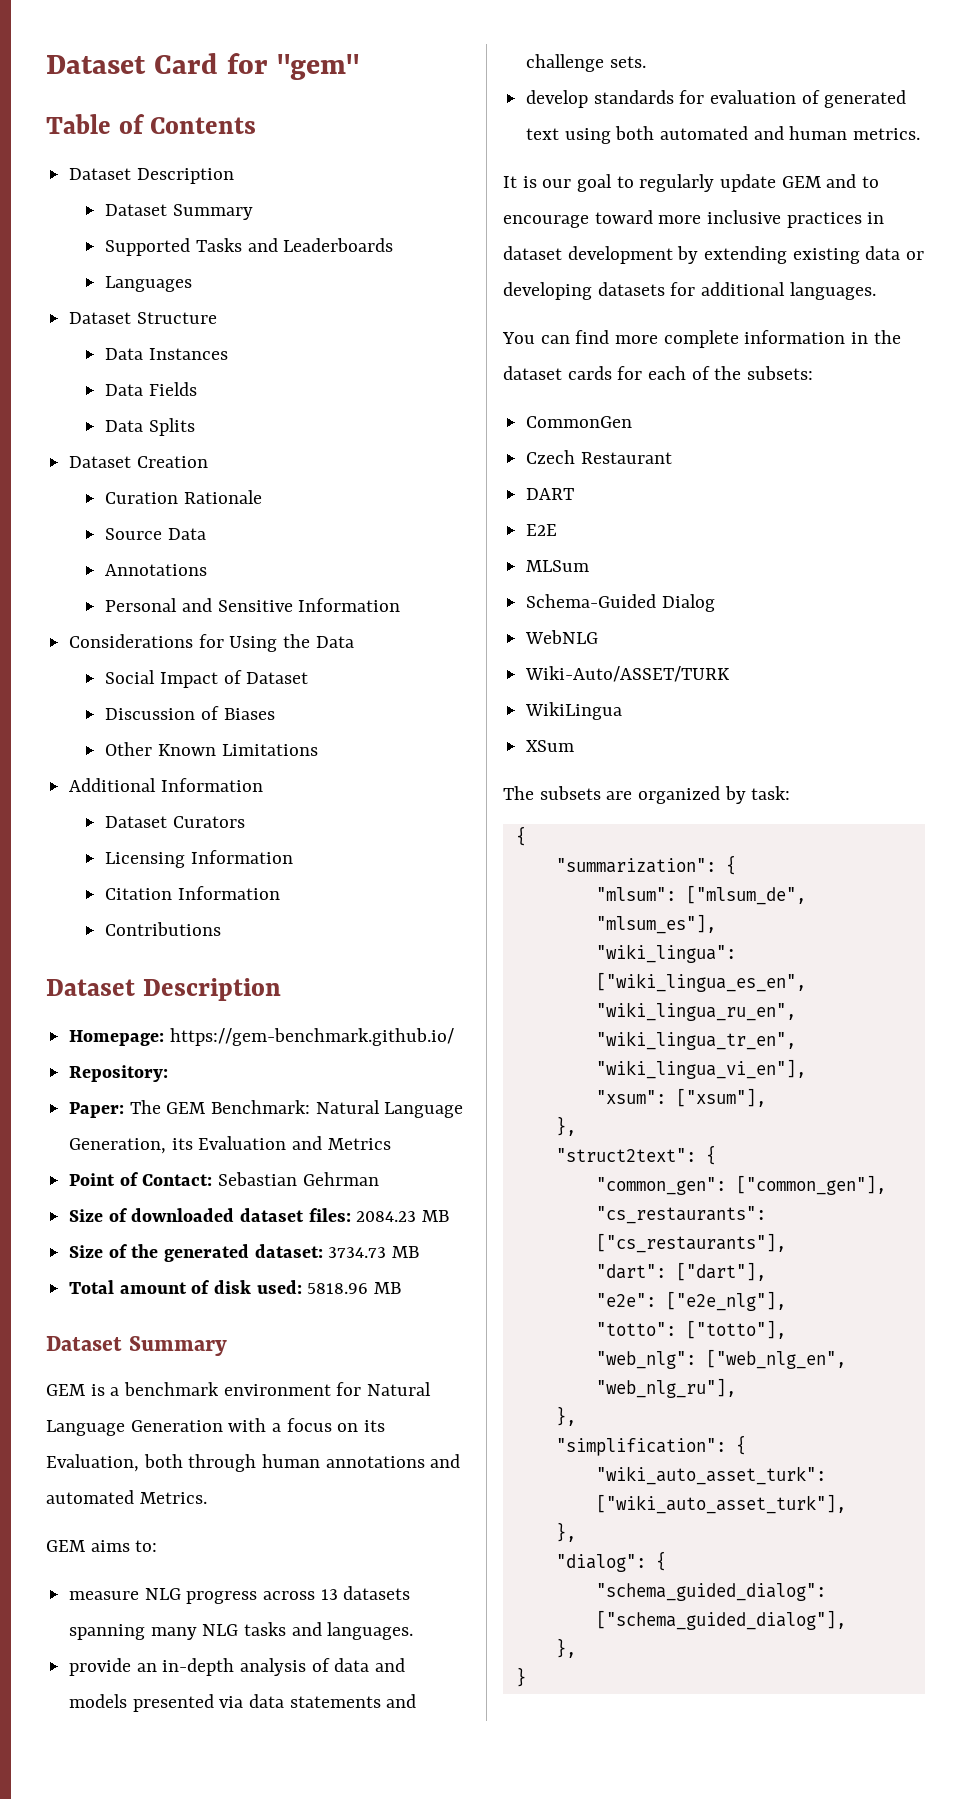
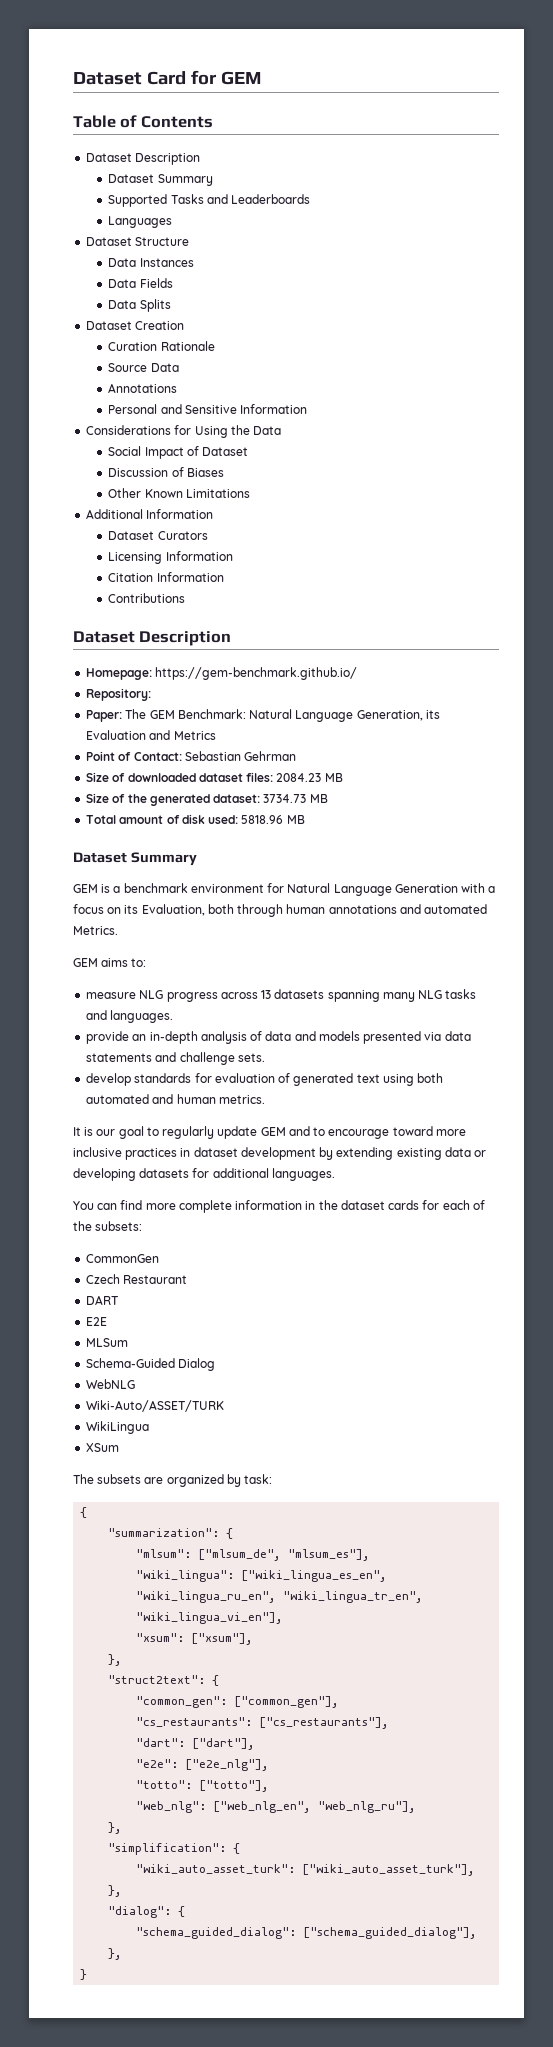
[276,54,359,80] "gem" -> [220,71,261,85] GEM

